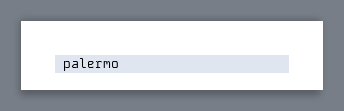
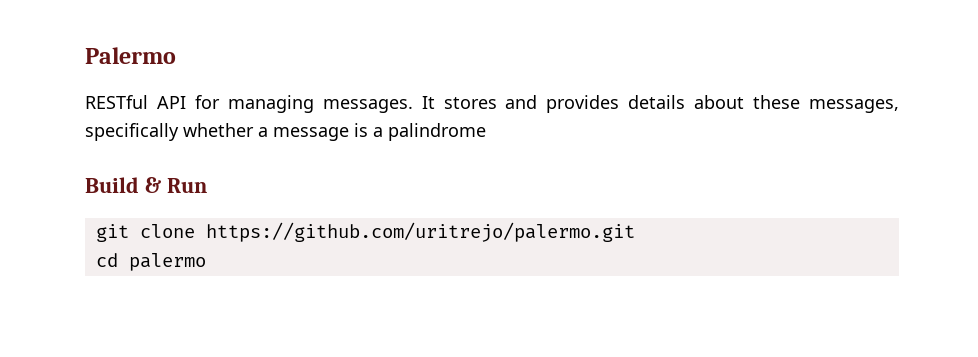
(62, 64) none -> [85,47,176,64] [85,95,899,113] [85,123,486,141] [85,177,207,193] [95,222,635,242] [95,253,118,267] Palermo // RESTful API for managing messages. It stores and provides details about these messages, specifically whether a message is a palindrome // Build & Run // git clone https://github.com/uritrejo/palermo.git // cd

